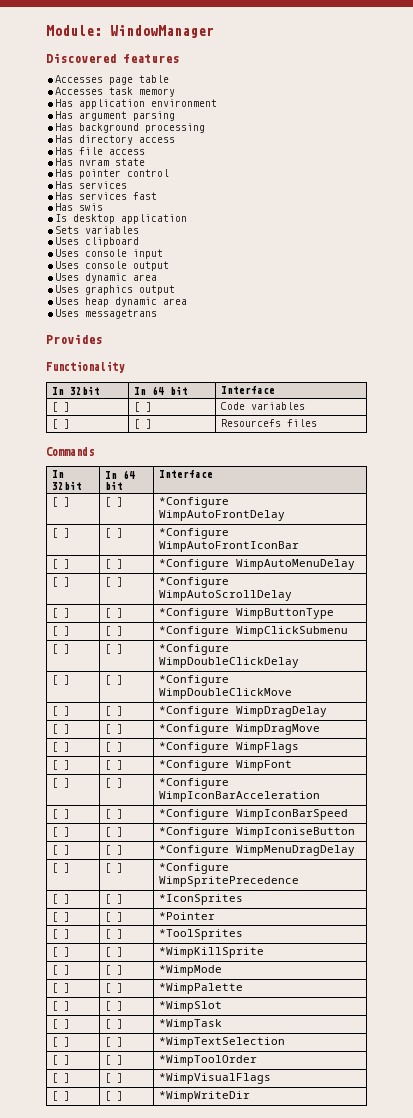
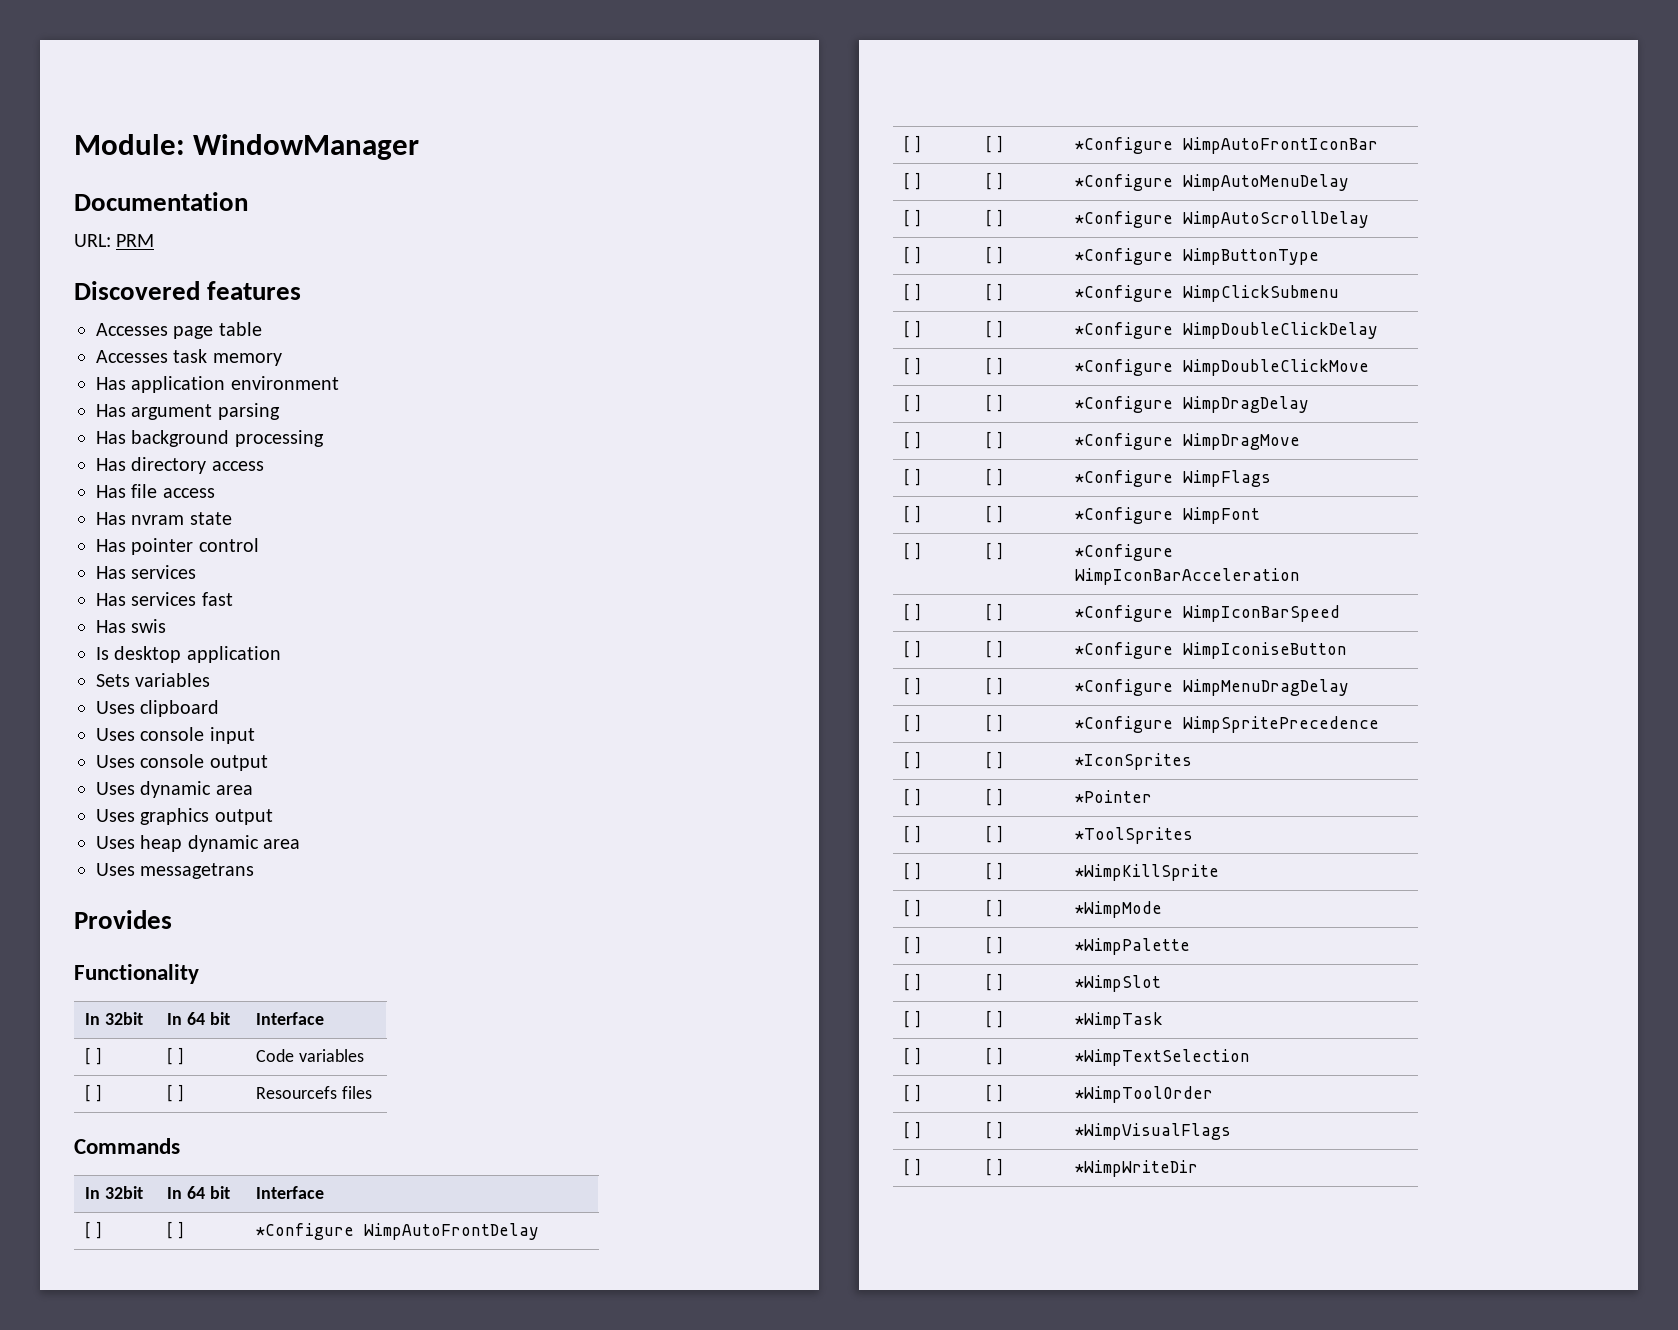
(214, 31) none -> [74,192,248,211] [74,234,155,247] // Documentation // URL: PRM

